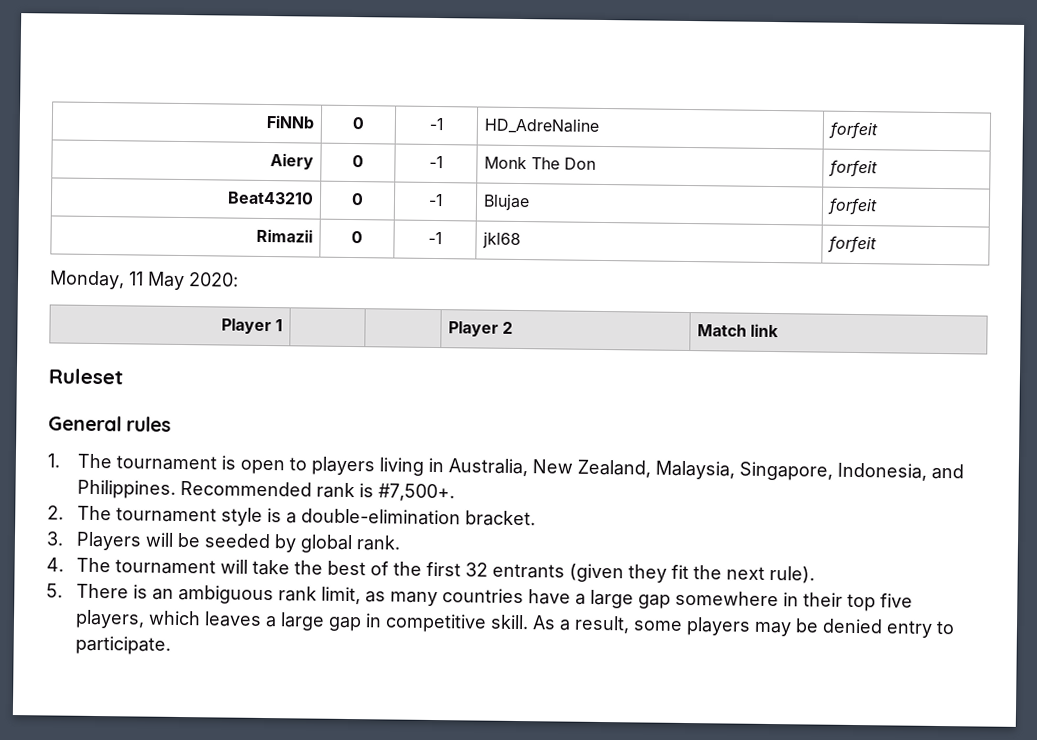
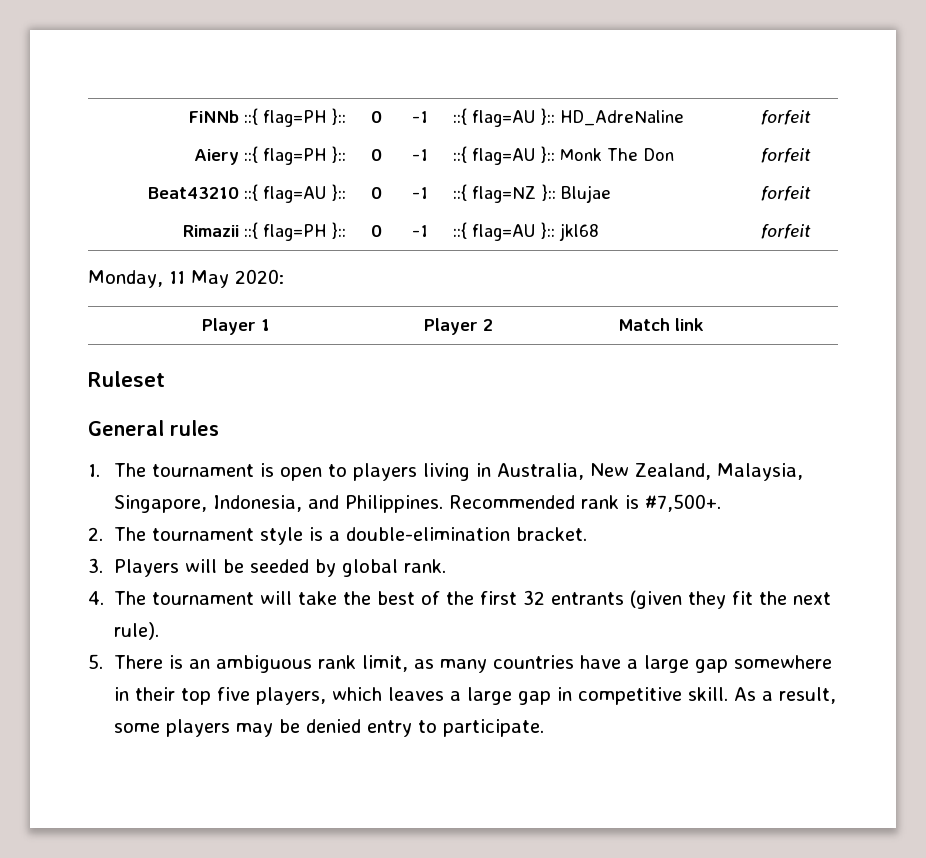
[352,117,364,130] [428,117,444,131] | 0 | -1 | -> [244,108,347,127] [371,111,382,123] [411,111,428,123] [452,108,555,127] ::{ flag=PH }:: | 0 | -1 | ::{ flag=AU }::
[352,155,364,168] [428,155,444,169] | 0 | -1 | -> [244,146,347,165] [371,149,382,161] [411,149,428,161] [452,146,555,165] ::{ flag=PH }:: | 0 | -1 | ::{ flag=AU }::
[351,193,364,206] [427,193,444,207] | 0 | -1 | -> [244,184,347,203] [371,187,382,199] [411,187,428,199] [452,184,556,203] ::{ flag=AU }:: | 0 | -1 | ::{ flag=NZ }::
[351,231,363,244] [427,231,443,245] | 0 | -1 | -> [244,222,347,241] [371,225,382,237] [411,225,428,237] [452,222,555,241] ::{ flag=PH }:: | 0 | -1 | ::{ flag=AU }::

